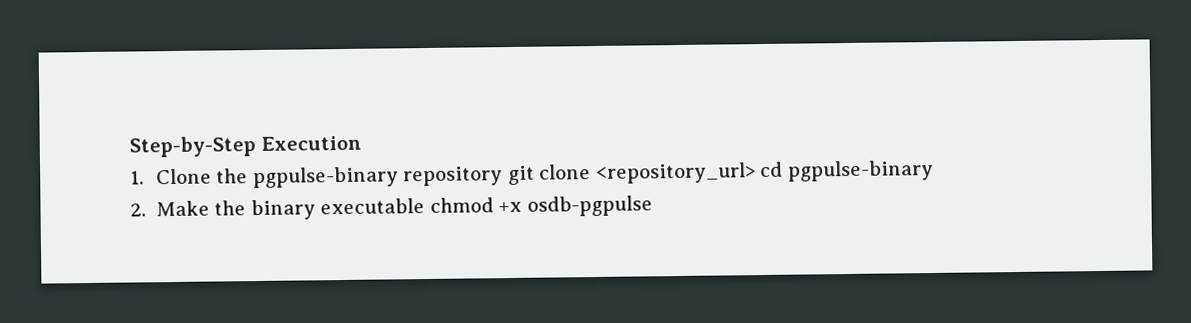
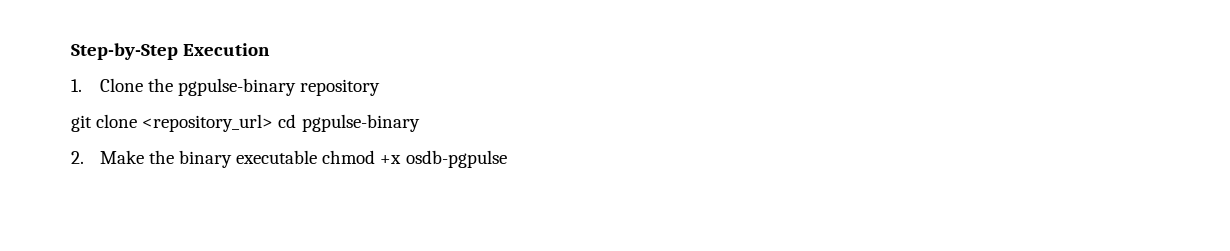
(504, 176) none -> (381, 87) //

